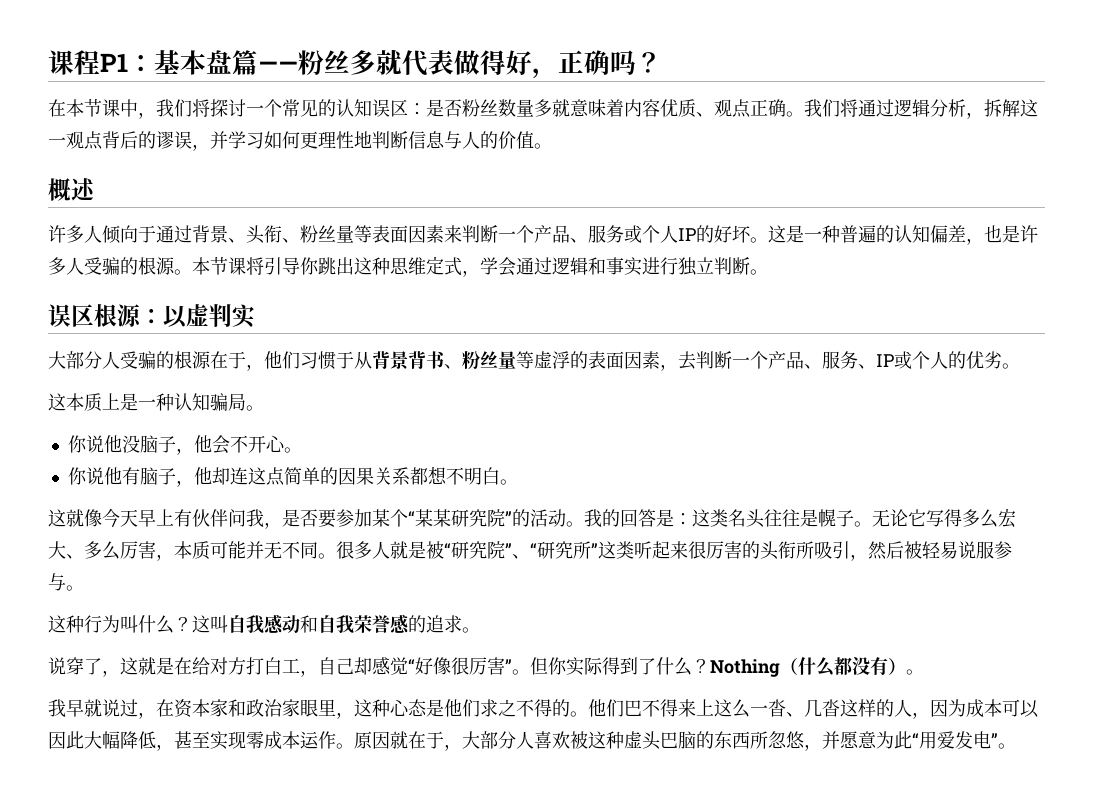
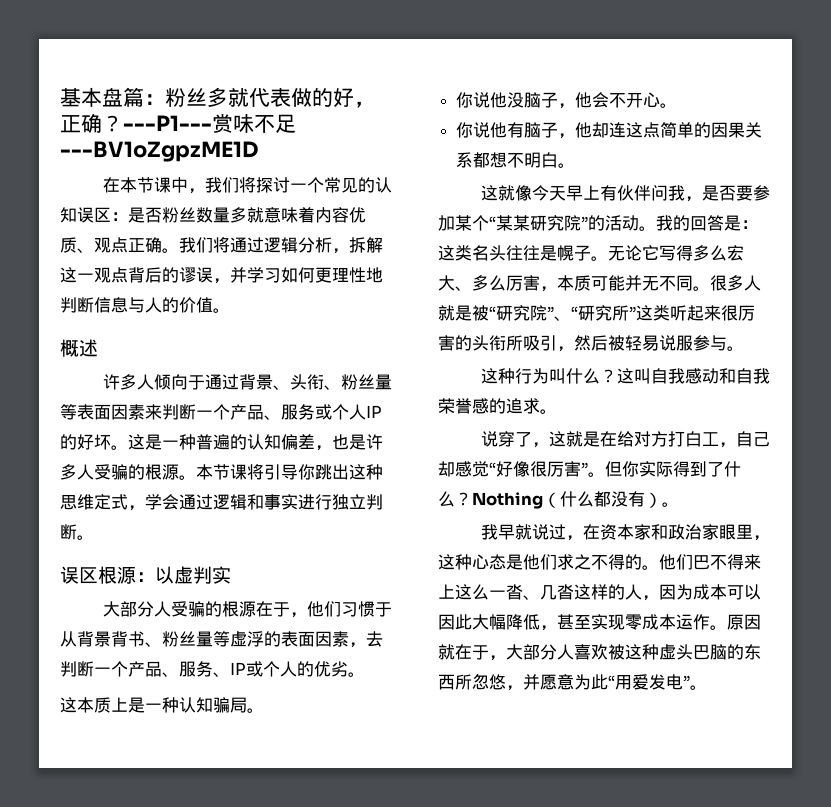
[48,50,154,75] 课程P1： -> (60, 97) none
[258,61,298,72] —— -> [144,94,165,105] ：
[480,50,506,75] 得 -> [312,88,333,107] 的
[610,50,662,75] 吗？ -> [102,113,296,133] [60,141,258,162] ？---P1---赏味不足---BV1oZgpzME1D

